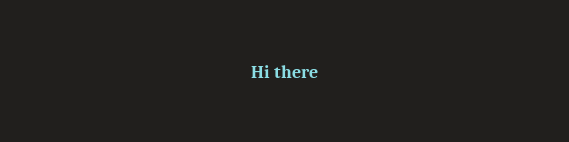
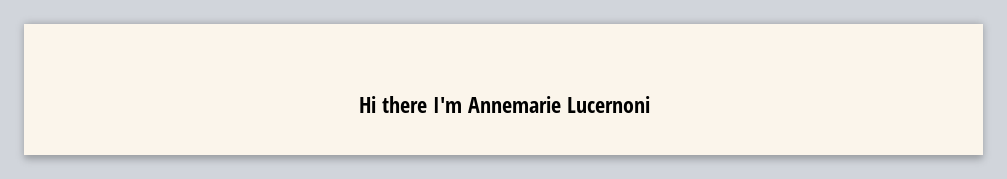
(319, 71) none -> [433,96,650,113] I'm Annemarie Lucernoni

